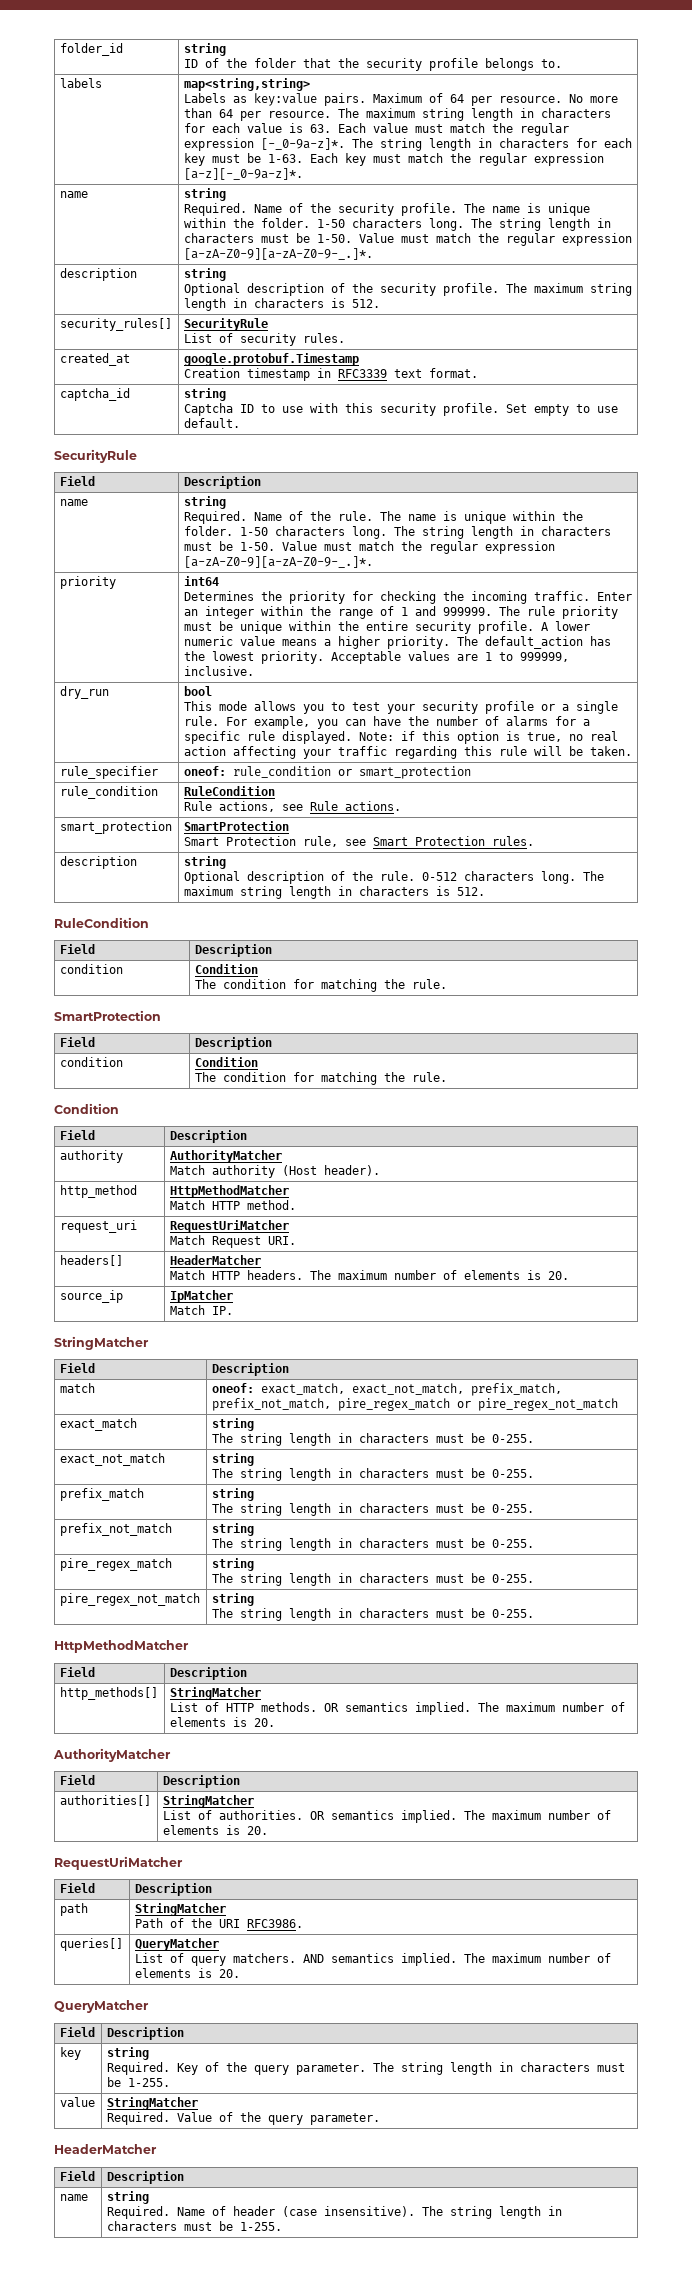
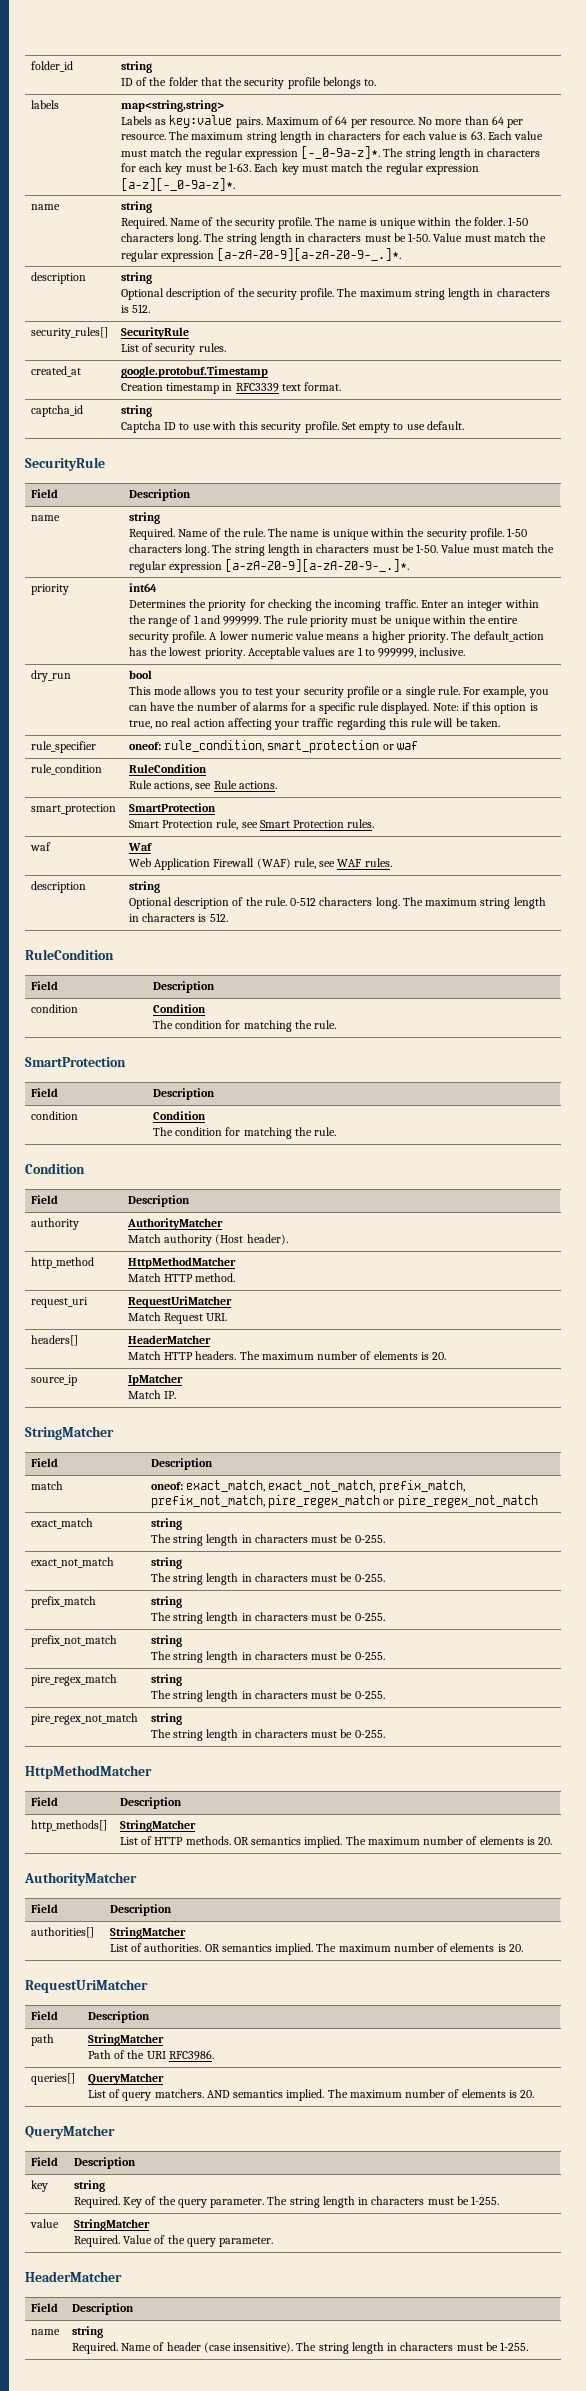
[183,526,233,536] folder. -> [426,528,504,540] security profile.
[232,766,471,779] rule_condition or smart_protection -> [164,740,418,753] rule_condition, smart_protection or waf
(534, 841) none -> [30,842,52,851] [128,843,153,851] [129,858,392,870] // waf | Waf // Web Application Firewall (WAF) rule, see WAF rules.

